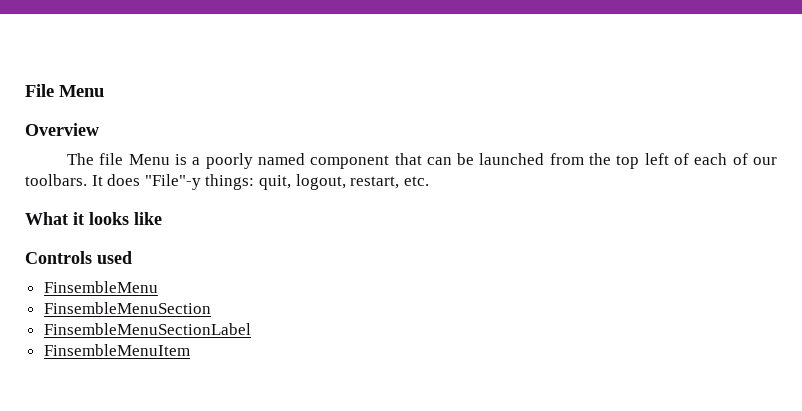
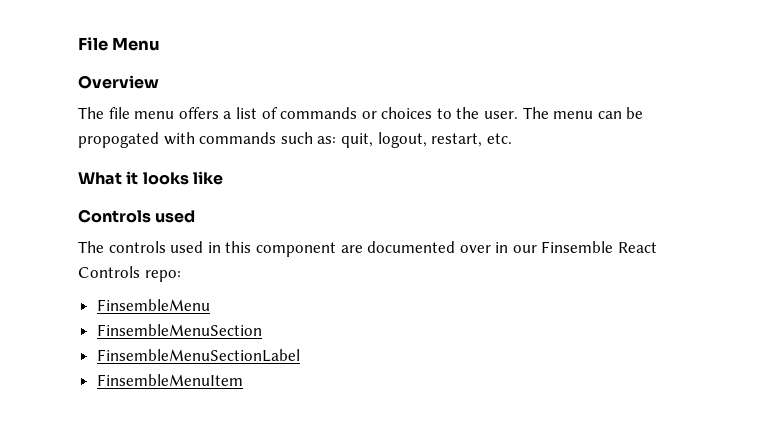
[128,153,777,169] [25,174,255,190] Menu is a poorly named component that can be launched from the top left of each of our toolbars. It does "File"-y things: -> [134,107,644,119] [78,132,337,148] menu offers a list of commands or choices to the user. The menu can be propogated with commands such as:
(132, 257) none -> [78,241,658,257] [78,266,181,282] // The controls used in this component are documented over in our Finsemble React Controls repo:

